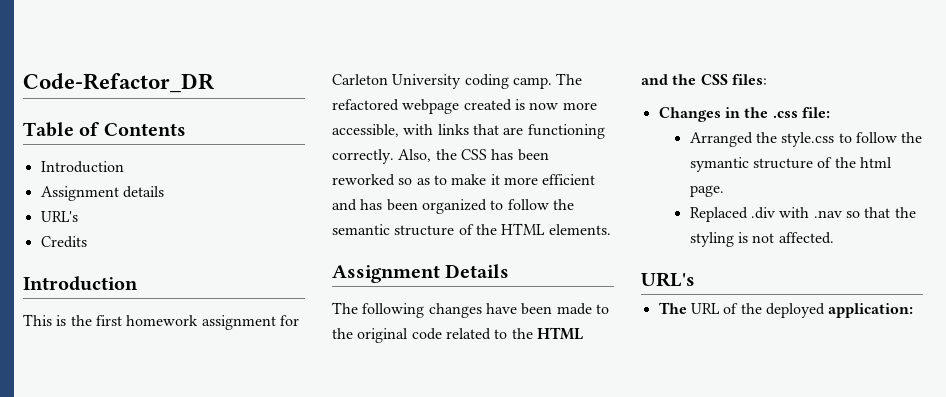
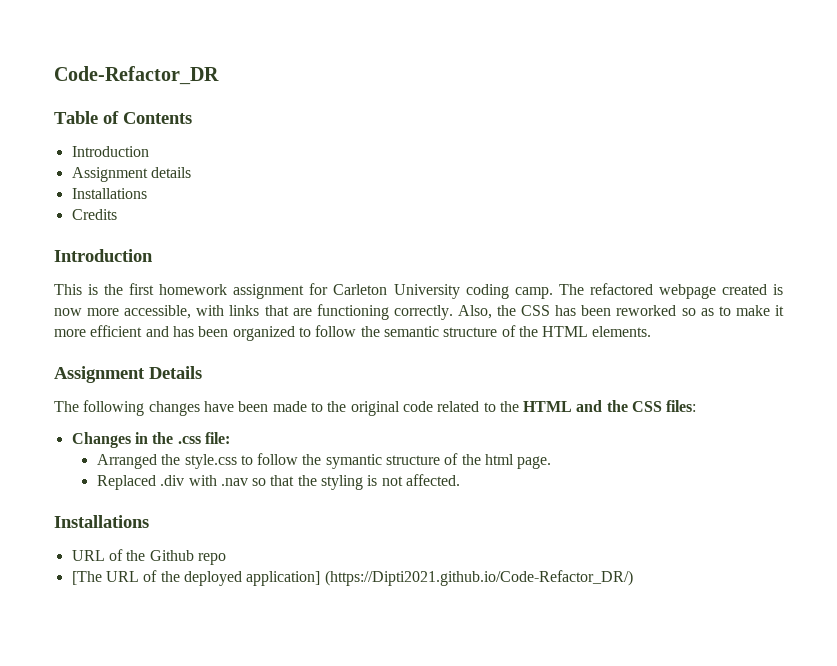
[40,211,78,222] URL's -> [71,188,147,199] Installations
[641,272,695,287] [658,302,687,314] URL's // The -> [54,515,149,528] [71,549,226,565] [71,571,102,585] Installations // URL of the Github repo // [The
[828,303,914,318] application: -> [246,570,633,586] application] (https://Dipti2021.github.io/Code-Refactor_DR/)

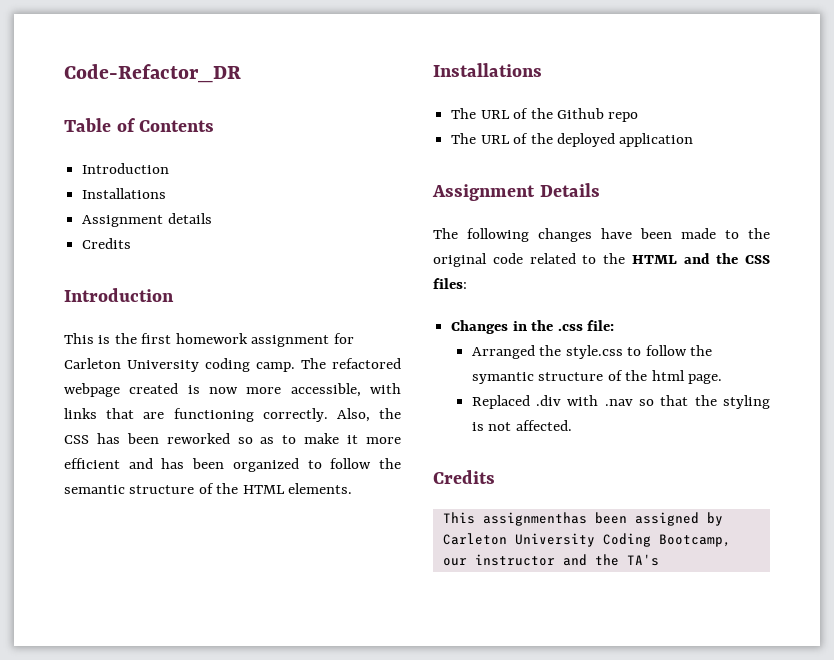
(149, 151) none -> [82,188,167,199] // Installations
[71,188,147,199] // Installations -> (212, 218) none
(652, 331) none -> [433,63,542,77] [451,108,639,122] [451,133,694,147] // Installations // The URL of the Github repo // The URL of the deployed application
[54,515,149,528] [71,549,226,565] [71,570,633,586] Installations // URL of the Github repo // [The URL of the deployed application] (https://Dipti2021.github.io/Code-Refactor_DR/) -> [433,470,495,484] [442,512,723,526] [442,533,731,547] [442,554,659,566] Credits // This assignmenthas been assigned by Carleton University Coding Bootcamp, our instructor and the TA's

